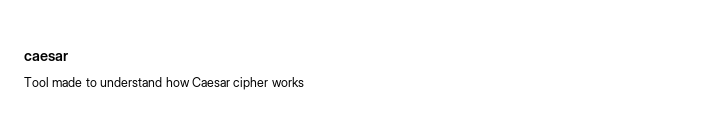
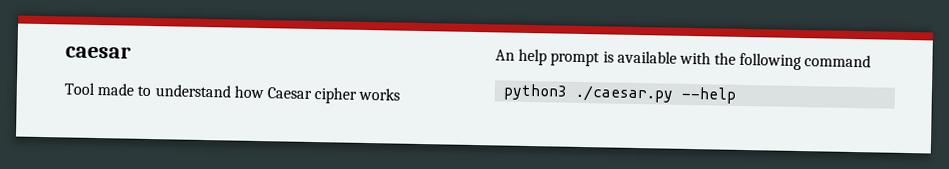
(304, 82) none -> [495,48,872,71] [503,83,737,104] // An help prompt is available with the following command // python3 ./caesar.py --help

